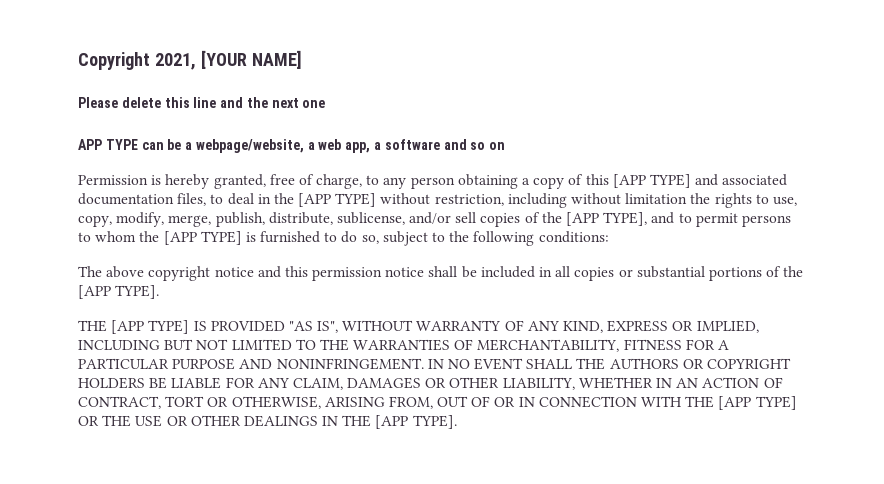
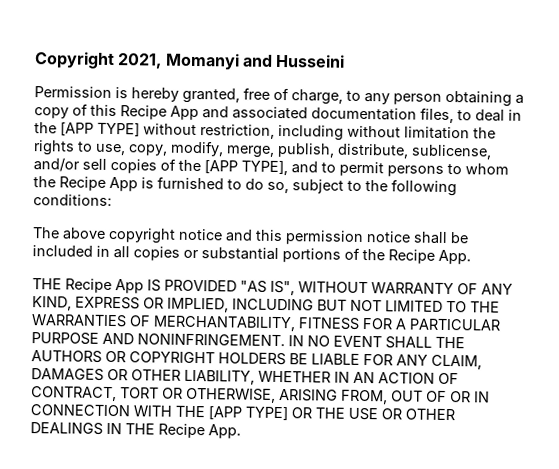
[200,50,302,69] [78,97,326,108] [78,139,506,153] [YOUR NAME] // Please delete this line and the next one // APP TYPE can be a webpage/website, a web app, a software and so on -> [164,52,346,70] Momanyi and Husseini
[612,174,691,188] [APP TYPE] -> [120,105,199,121] Recipe App
[163,231,242,245] [APP TYPE] -> [59,176,138,192] Recipe App
[78,285,160,299] [78,320,190,334] [APP TYPE]. // THE [APP TYPE] -> [388,249,471,265] [32,278,144,294] Recipe App. // THE Recipe App
[375,415,457,429] [APP TYPE]. -> [158,423,241,439] Recipe App.

